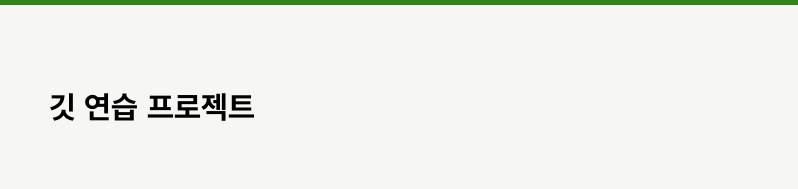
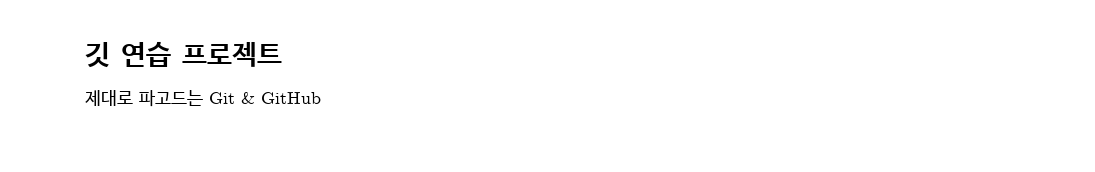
(255, 107) none -> [85,90,321,107] // 제대로 파고드는 Git & GitHub

